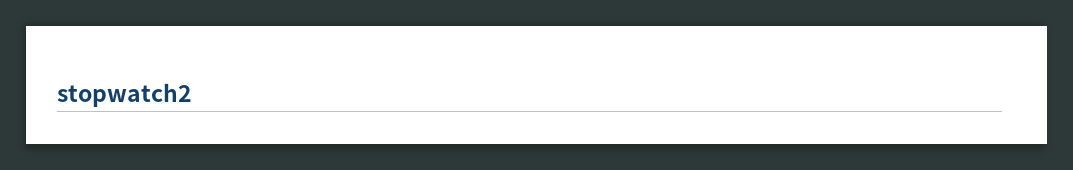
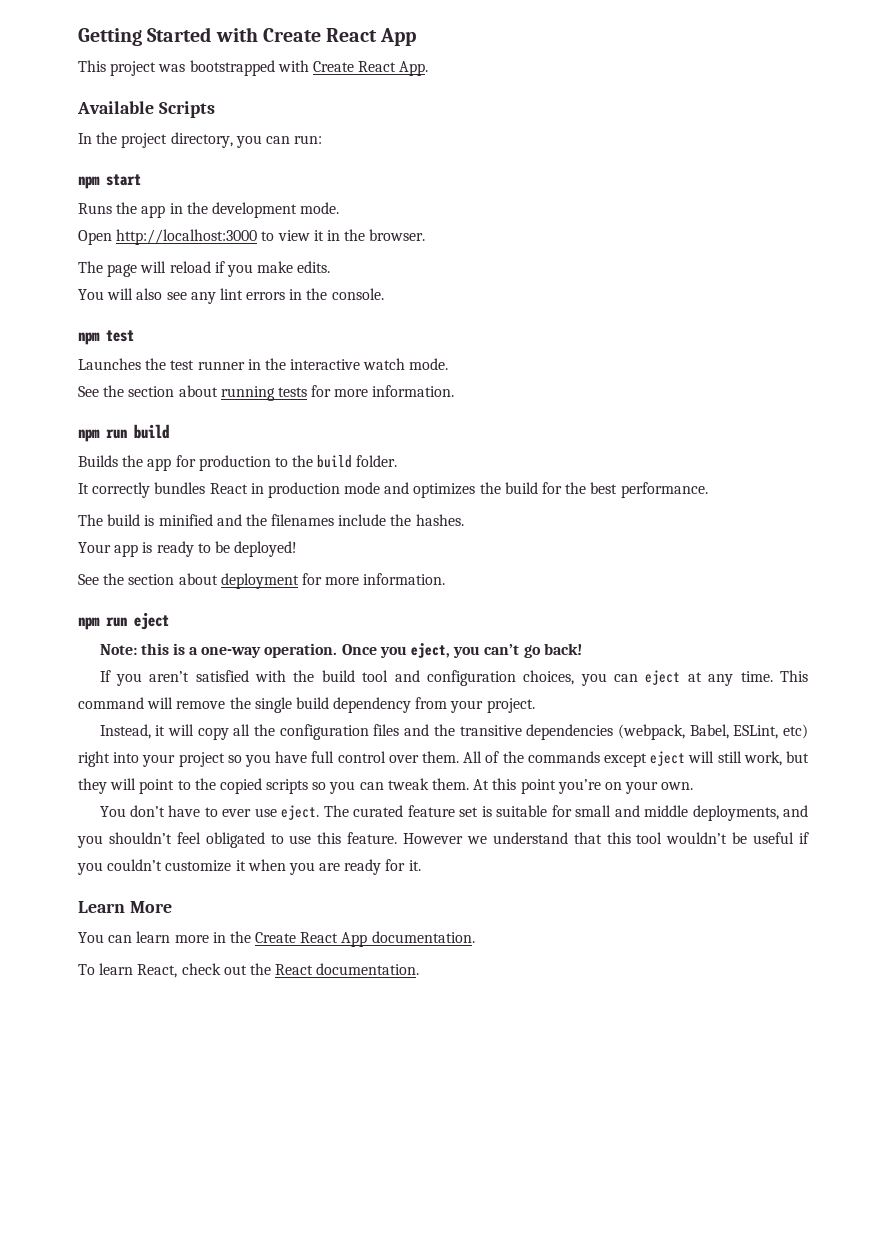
[57,83,192,107] stopwatch2 -> [78,27,417,46] [78,60,429,76] [77,101,215,118] [78,132,323,148] [78,174,141,189] [78,202,340,218] [78,229,426,245] [78,261,331,277] [78,288,384,304] [78,330,134,345] [78,358,449,370] [78,385,455,401] [78,424,169,442] [78,455,398,471] [78,482,708,498] [78,514,464,526] [78,541,298,557] [78,573,446,589] [78,612,169,630] [99,643,582,658] [99,670,808,686] [78,697,535,713] [99,724,809,740] [78,751,810,767] [78,778,694,794] [99,805,808,821] [77,832,809,848] [77,859,421,875] [78,901,172,913] [78,931,475,947] [78,963,420,978] Getting Started with Create React App // This project was bootstrapped with Create React App. // Available Scripts // In the project directory, you can run: // npm start // Runs the app in the development mode. // Open http://localhost:3000 to view it in the browser. // The page will reload if you make edits. // You will also see any lint errors in the console. // npm test // Launches the test runner in the interactive watch mode. // See the section about running tests for more information. // npm run build // Builds the app for production to the build folder. // It correctly bundles React in production mode and optimizes the build for the best performance. // The build is minified and the filenames include the hashes. // Your app is ready to be deployed! // See the section about deployment for more information. // npm run eject // Note: this is a one-way operation. Once you eject, you can’t go back! // If you aren’t satisfied with the build tool and configuration choices, you can eject at any time. This command will remove the single build dependency from your project. // Instead, it will copy all the configuration files and the transitive dependencies (webpack, Babel, ESLint, etc) right into your project so you have full control over them. All of the commands except eject will still work, but they will point to the copied scripts so you can tweak them. At this point you’re on your own. // You don’t have to ever use eject. The curated feature set is suitable for small and middle deployments, and you shouldn’t feel obligated to use this feature. However we understand that this tool wouldn’t be useful if you couldn’t customize it when you are ready for it. // Learn More // You can learn more in the Create React App documentation. // To learn React, check out the React documentation.

